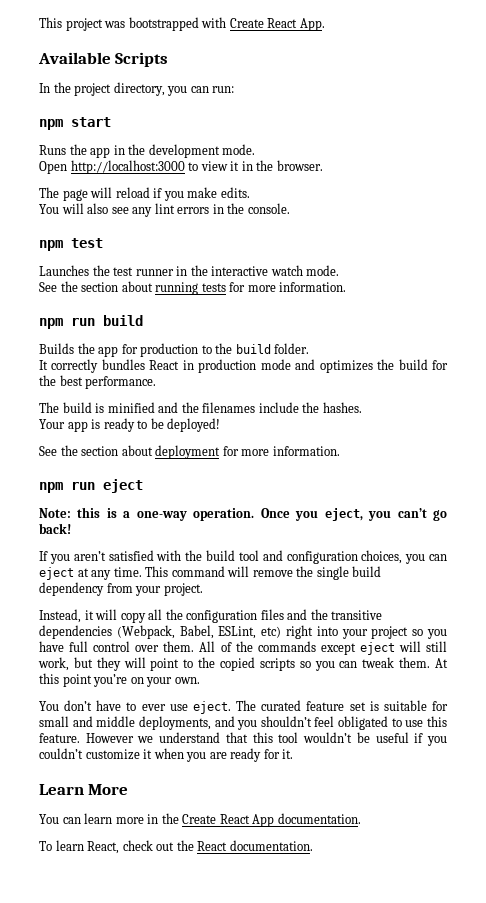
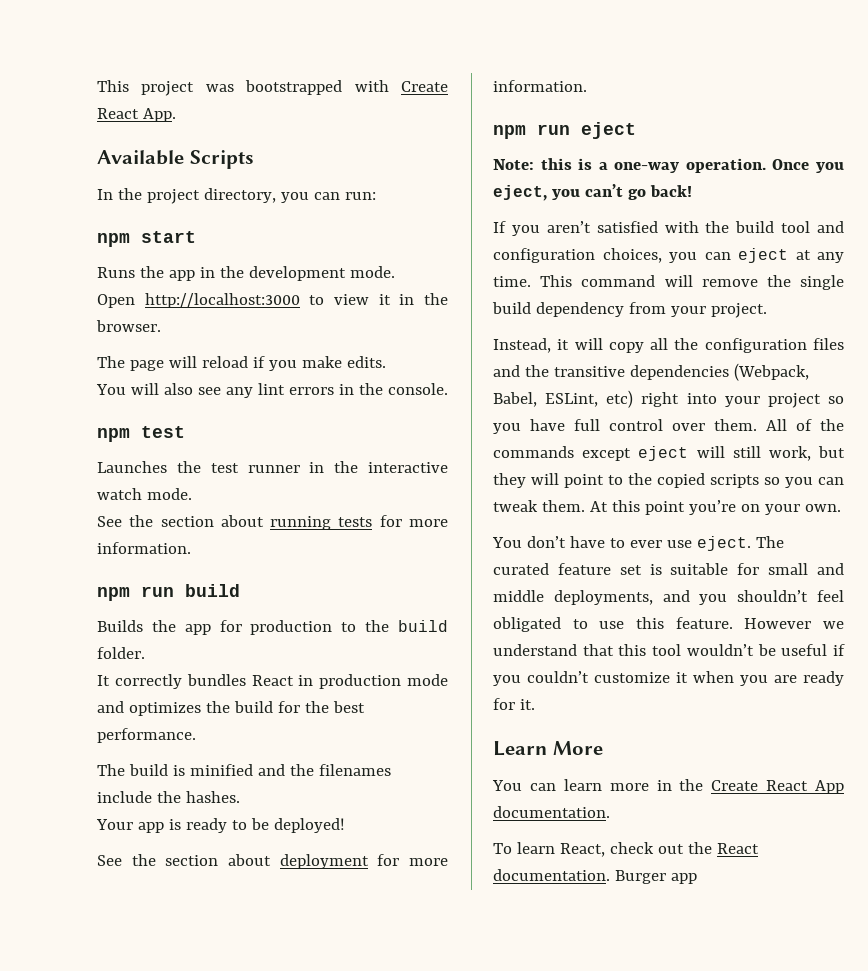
(313, 845) none -> [614,870,697,884] Burger app

